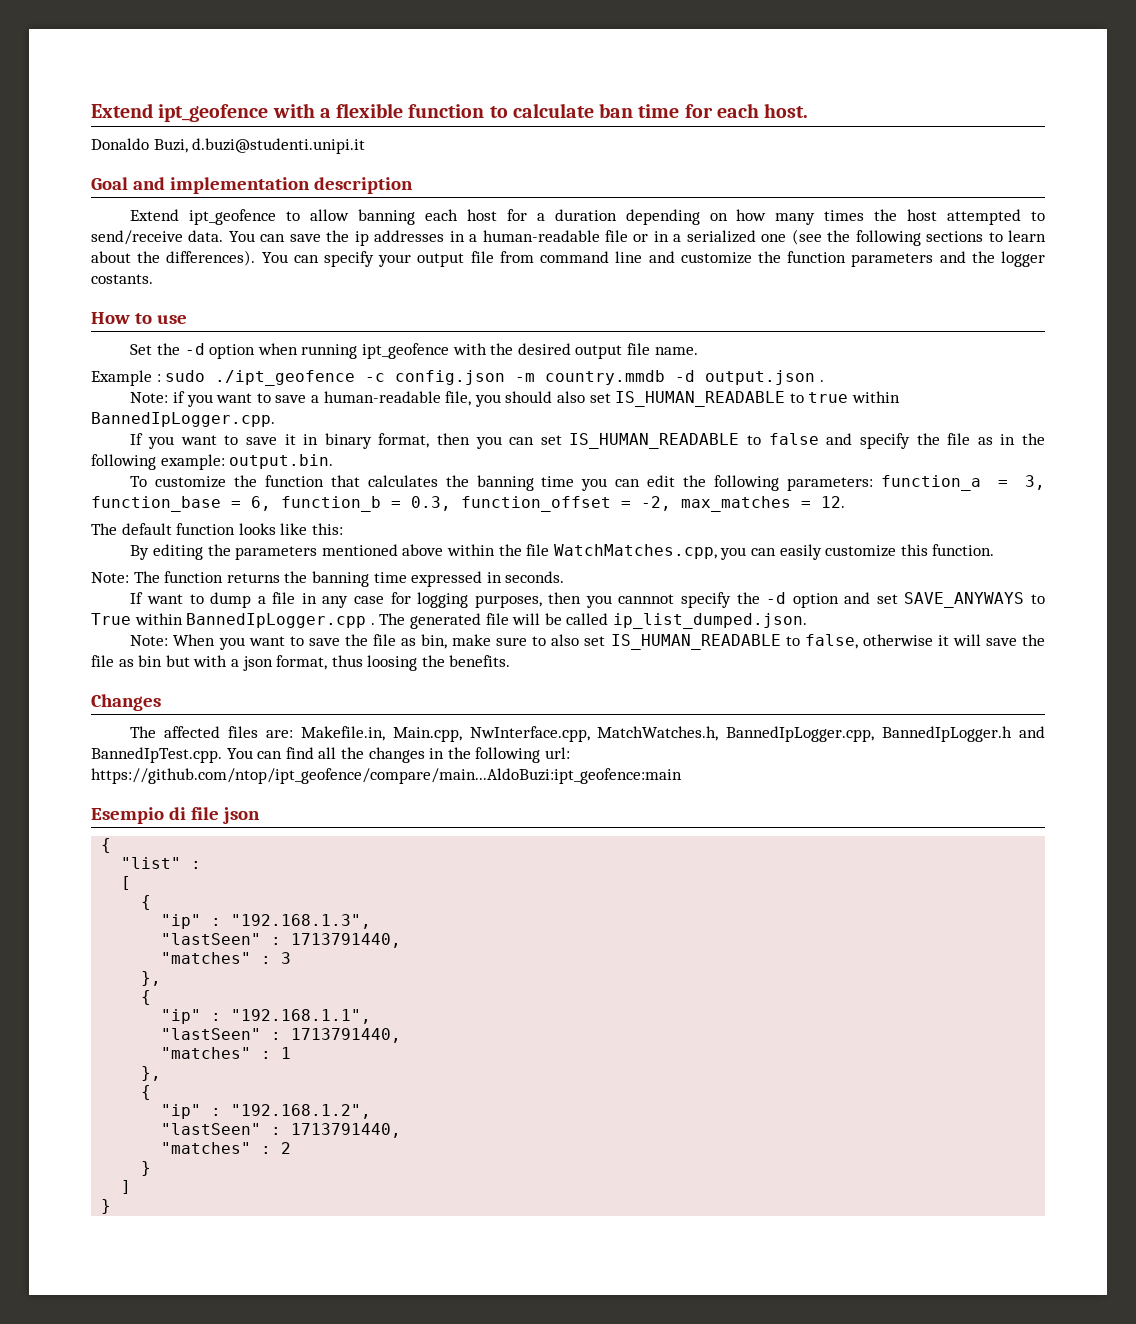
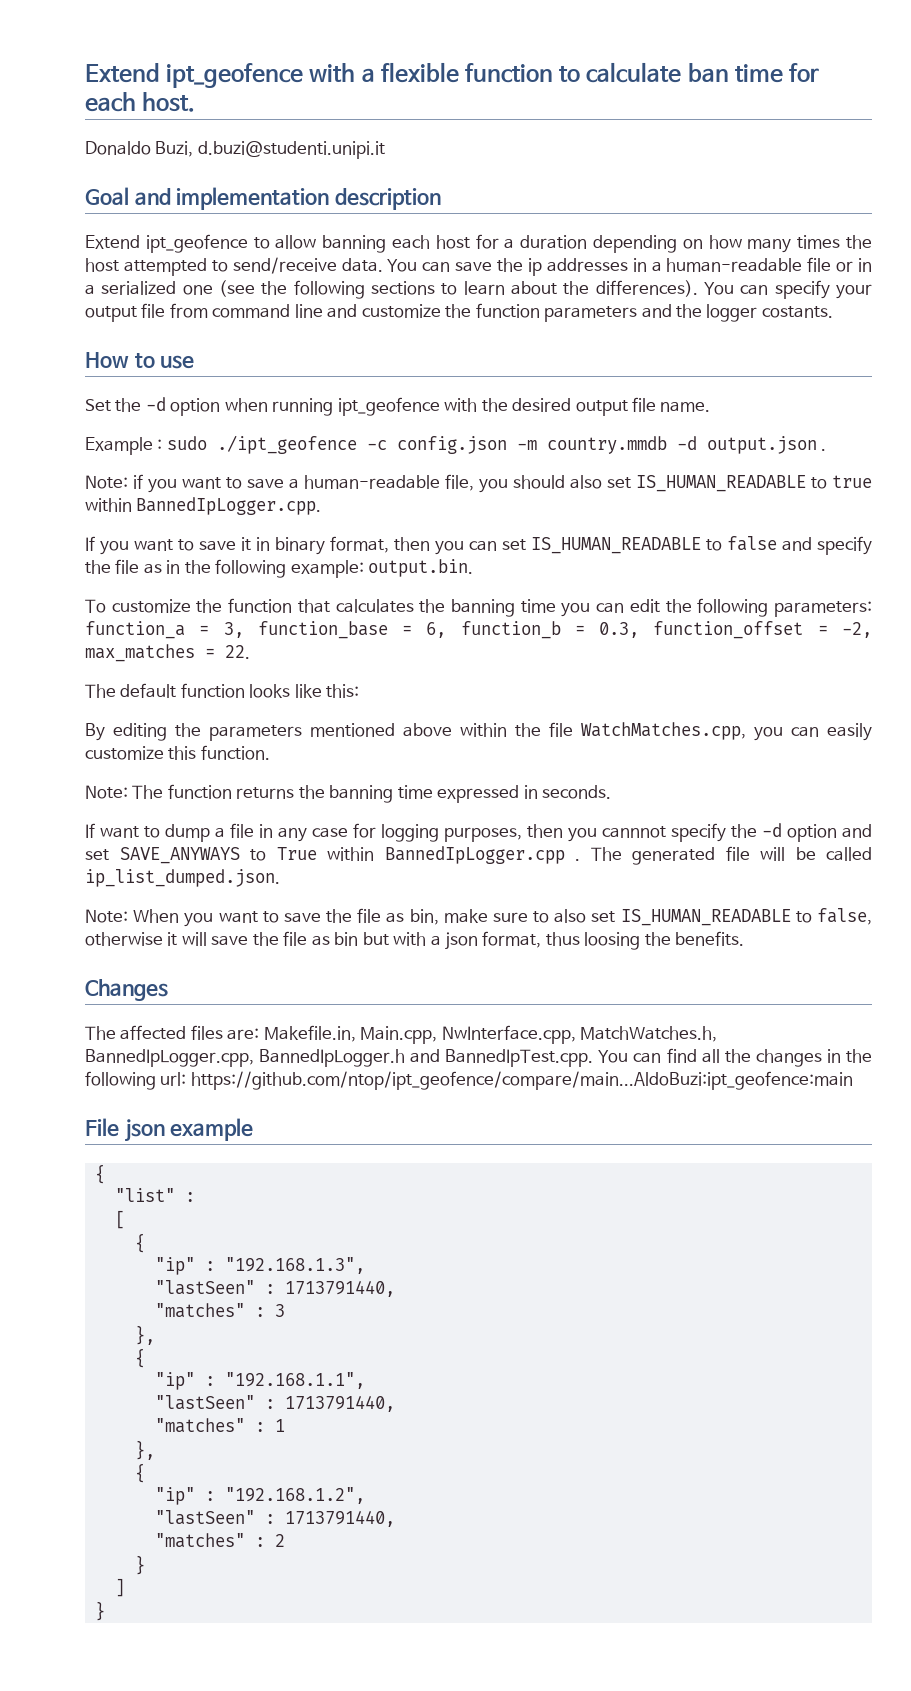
[821,496,845,508] 12. -> [225,645,250,659] 22.
[91,807,260,824] Esempio di file json -> [85,1118,254,1142] File json example

